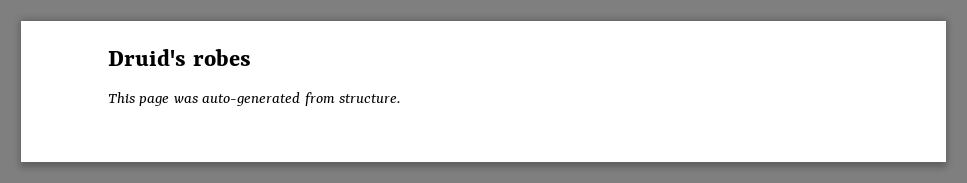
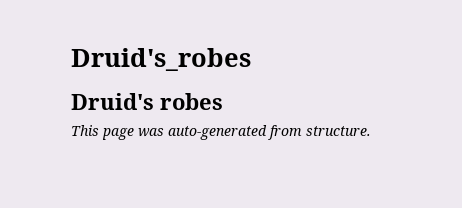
(108, 57) none -> [71,48,251,71] Druid's_robes //

